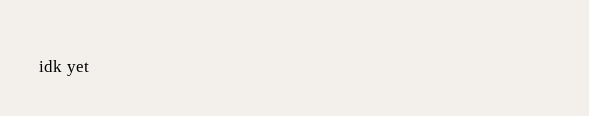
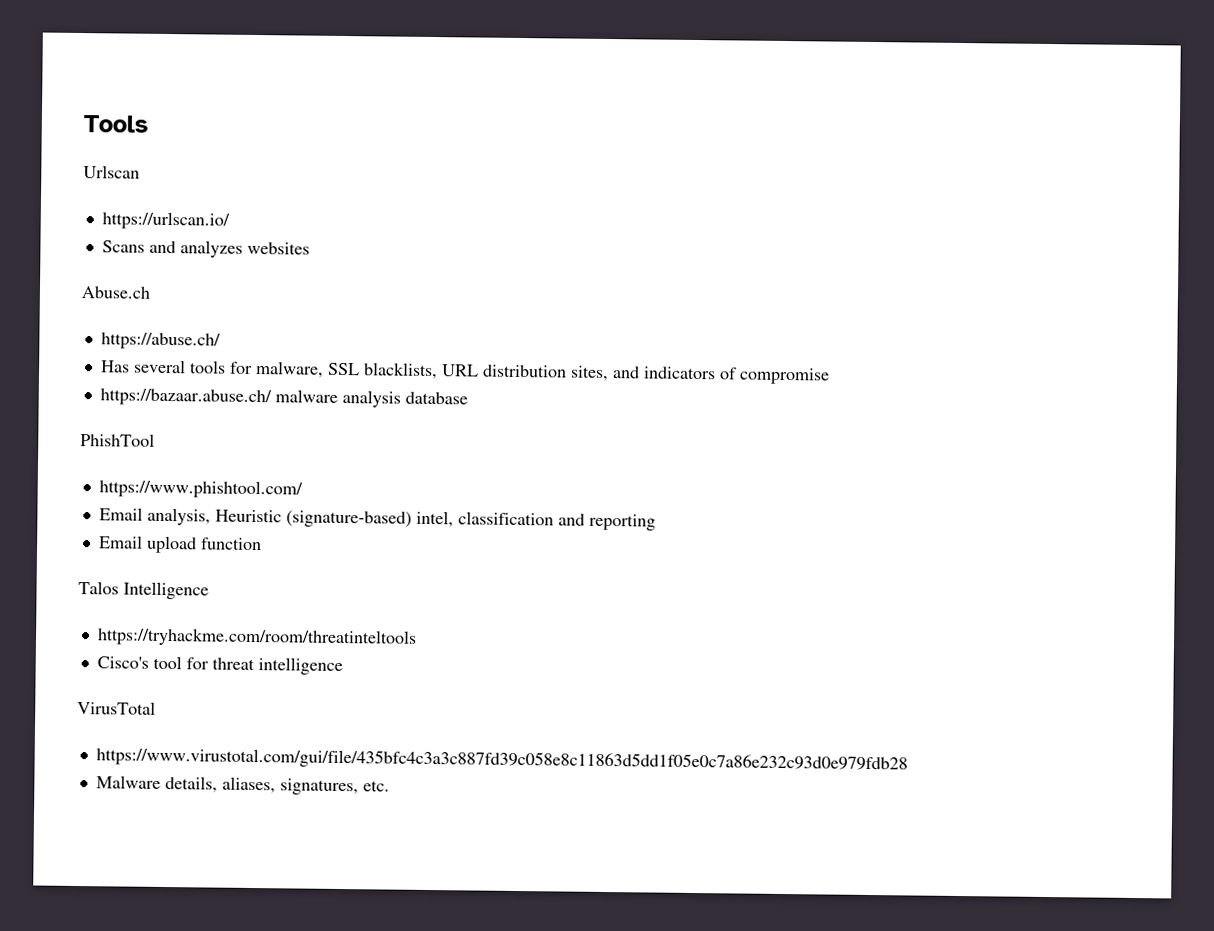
[39,60,89,76] idk yet -> [83,115,148,133] [83,165,140,179] [101,211,230,230] [101,240,310,258] [81,286,150,299] [100,332,221,350] [100,359,830,385] [99,388,468,408] [80,433,155,447] [98,479,303,499] [98,507,656,531] [98,535,262,554] [78,581,209,600] [96,627,417,648] [96,655,343,676] [77,701,156,715] [95,747,908,774] [95,775,390,796] Tools // Urlscan // https://urlscan.io/ // Scans and analyzes websites // Abuse.ch // https://abuse.ch/ // Has several tools for malware, SSL blacklists, URL distribution sites, and indicators of compromise // https://bazaar.abuse.ch/ malware analysis database // PhishTool // https://www.phishtool.com/ // Email analysis, Heuristic (signature-based) intel, classification and reporting // Email upload function // Talos Intelligence // https://tryhackme.com/room/threatinteltools // Cisco's tool for threat intelligence // VirusTotal // https://www.virustotal.com/gui/file/435bfc4c3a3c887fd39c058e8c11863d5dd1f05e0c7a86e232c93d0e979fdb28 // Malware details, aliases, signatures, etc.

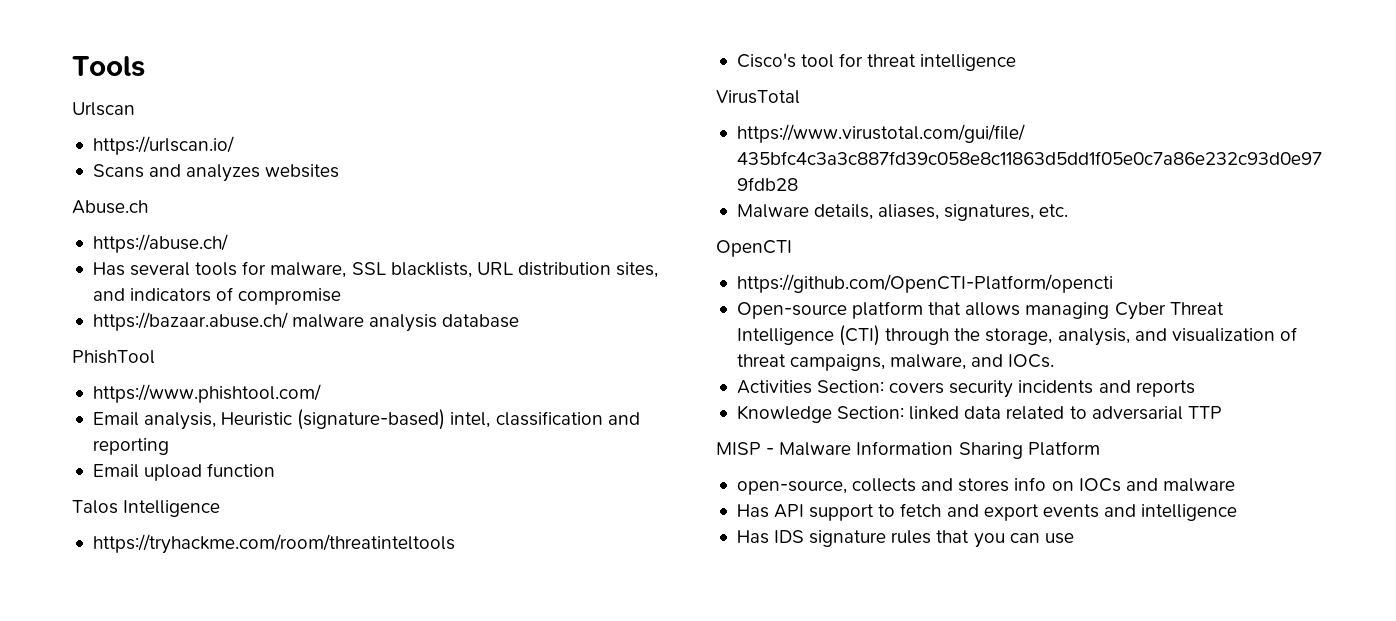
(390, 786) none -> [716,240,792,257] [736,274,1113,293] [736,301,1224,320] [736,325,1297,346] [736,354,1055,371] [736,380,1195,398] [736,405,1222,423] [716,441,1100,459] [736,477,1235,495] [736,503,1238,521] [736,530,1074,548] // OpenCTI // https://github.com/OpenCTI-Platform/opencti // Open-source platform that allows managing Cyber Threat Intelligence (CTI) through the storage, analysis, and visualization of threat campaigns, malware, and IOCs. // Activities Section: covers security incidents and reports // Knowledge Section: linked data related to adversarial TTP // MISP - Malware Information Sharing Platform // open-source, collects and stores info on IOCs and malware // Has API support to fetch and export events and intelligence // Has IDS signature rules that you can use

